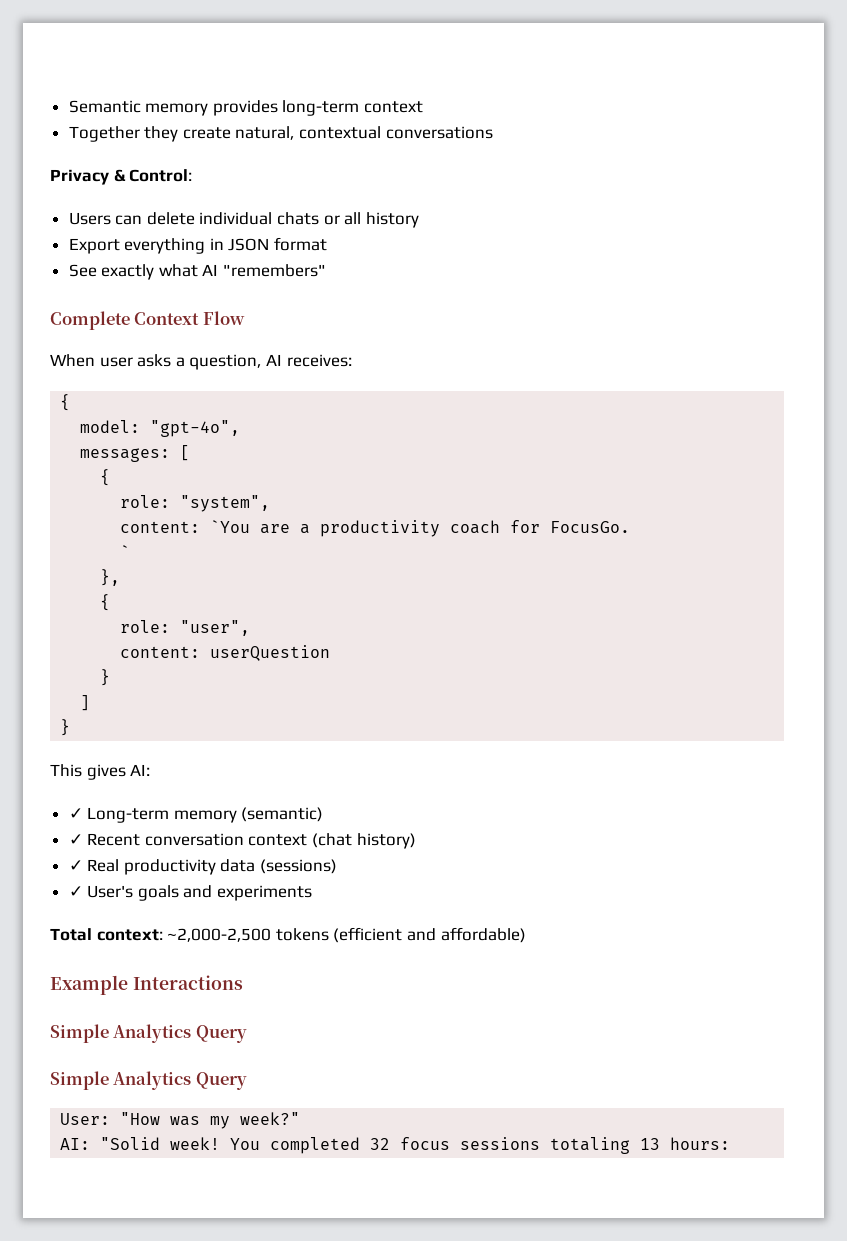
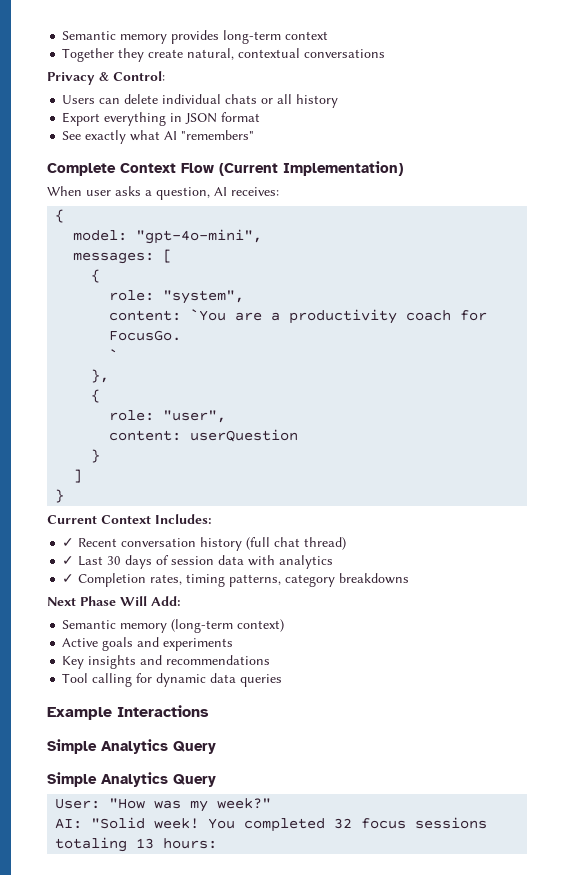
(245, 318) none -> [219,161,403,176] (Current Implementation)
[150,420,241,437] "gpt-4o", -> [136,229,263,244] "gpt-4o-mini",
[50,764,151,780] [68,807,324,823] [68,833,416,849] [68,859,338,875] [68,885,313,901] [50,927,526,943] This gives AI: // ✓ Long-term memory (semantic) // ✓ Recent conversation context (chat history) // ✓ Real productivity data (sessions) // ✓ User's goals and experiments // Total context: ~2,000-2,500 tokens (efficient and affordable) -> [47,514,212,524] [62,537,347,551] [62,555,334,569] [62,573,410,587] [47,596,181,606] [62,619,285,633] [62,637,234,651] [62,655,271,669] [62,673,283,687] Current Context Includes: // ✓ Recent conversation history (full chat thread) // ✓ Last 30 days of session data with analytics // ✓ Completion rates, timing patterns, category breakdowns // Next Phase Will Add: // Semantic memory (long-term context) // Active goals and experiments // Key insights and recommendations // Tool calling for dynamic data queries

